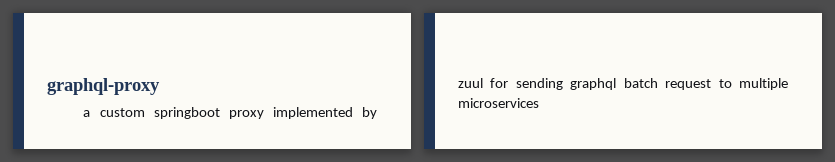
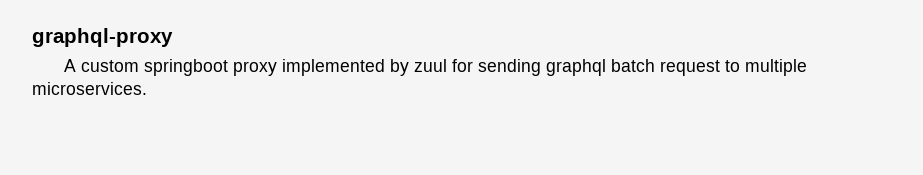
[83,110,91,117] a -> [63,59,76,72] A
[458,98,539,108] microservices -> [32,82,147,95] microservices.

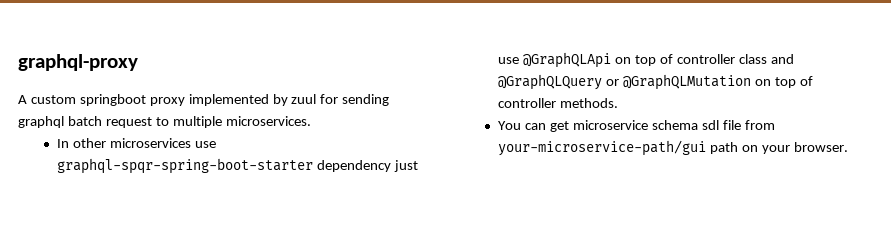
(147, 88) none -> [57,138,216,148] [57,158,419,174] [498,52,794,68] [498,74,813,90] [498,98,619,108] [498,120,775,132] [498,140,848,156] // In other microservices use graphql-spqr-spring-boot-starter dependency just use @GraphQLApi on top of controller class and @GraphQLQuery or @GraphQLMutation on top of controller methods. // You can get microservice schema sdl file from your-microservice-path/gui path on your browser.

